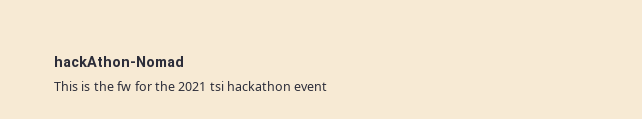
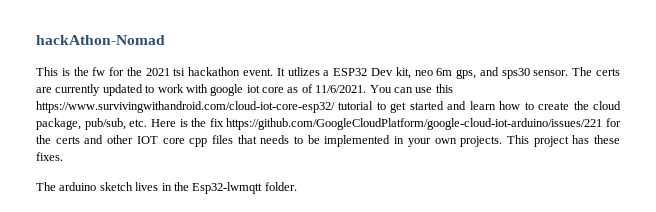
[294,82,328,91] event -> [243,67,621,79] [36,84,453,96] [36,101,621,113] [36,118,621,130] [36,135,620,147] [36,152,63,161] [36,182,297,194] event. It utlizes a ESP32 Dev kit, neo 6m gps, and sps30 sensor. The certs are currently updated to work with google iot core as of 11/6/2021. You can use this https://www.survivingwithandroid.com/cloud-iot-core-esp32/ tutorial to get started and learn how to create the cloud package, pub/sub, etc. Here is the fix https://github.com/GoogleCloudPlatform/google-cloud-iot-arduino/issues/221 for the certs and other IOT core cpp files that needs to be implemented in your own projects. This project has these fixes. // The arduino sketch lives in the Esp32-lwmqtt folder.

